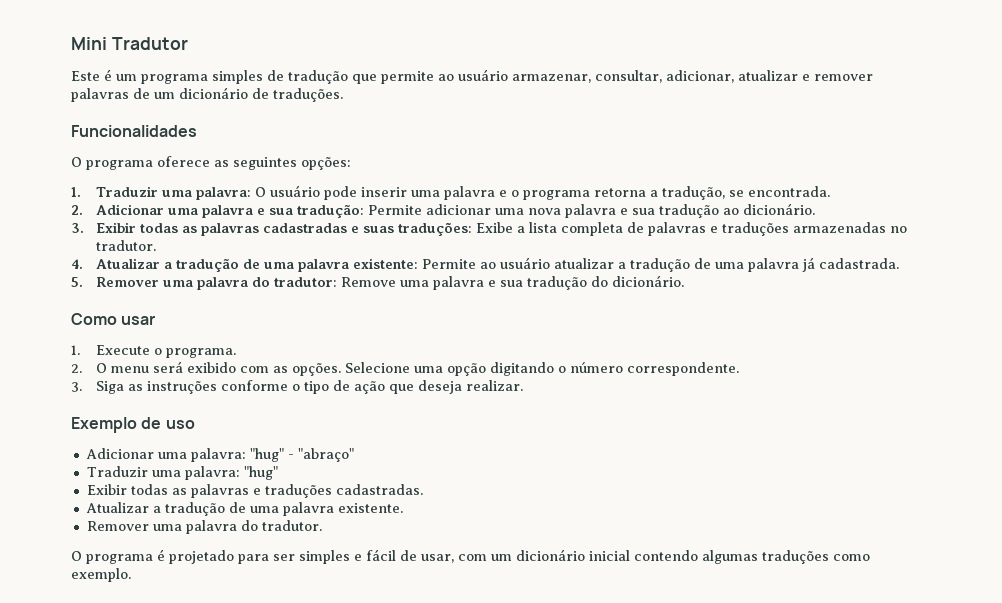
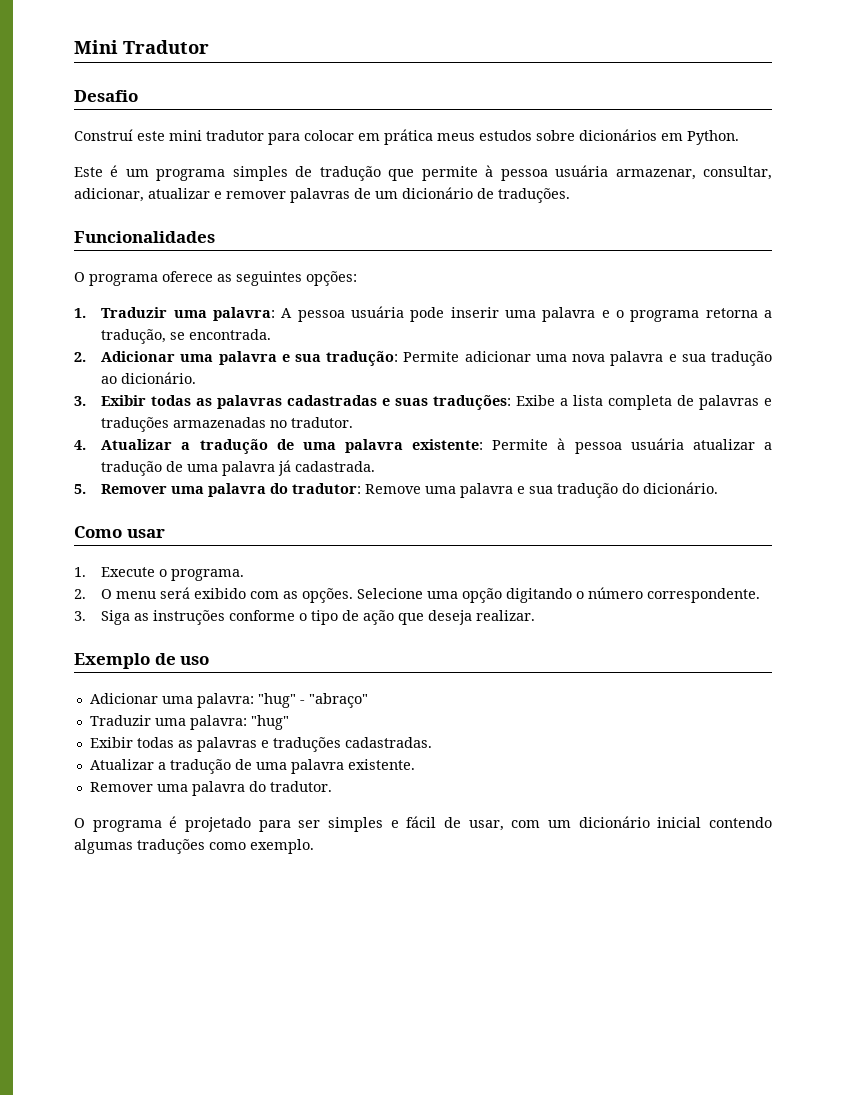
(188, 43) none -> [74,90,138,102] [74,129,739,145] // Desafio // Construí este mini tradutor para colocar em prática meus estudos sobre dicionários em Python.
[438,69,508,81] ao usuário -> [485,165,609,181] à pessoa usuária
[254,185,320,197] O usuário -> [281,306,404,322] A pessoa usuária
[479,257,550,269] ao usuário -> [557,438,684,454] à pessoa usuária

